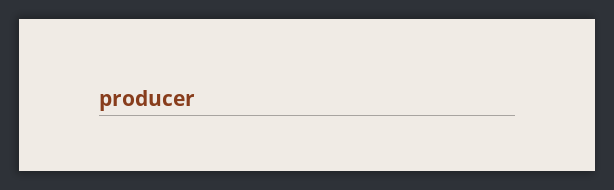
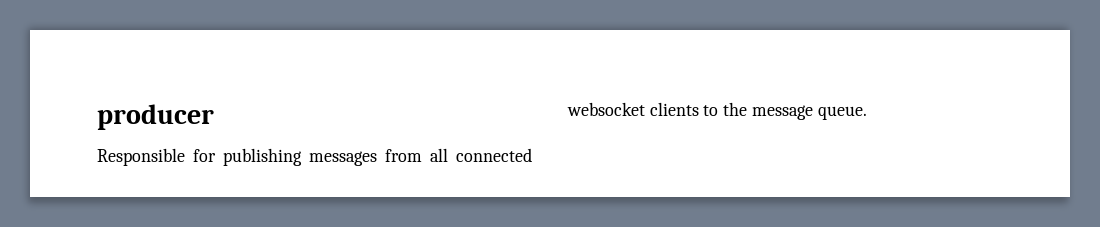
(195, 100) none -> [97,148,532,166] [567,102,867,120] // Responsible for publishing messages from all connected websocket clients to the message queue.

